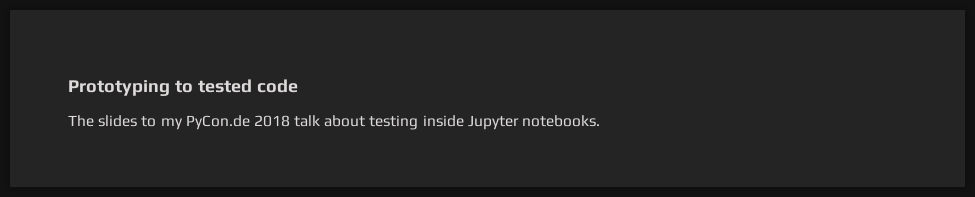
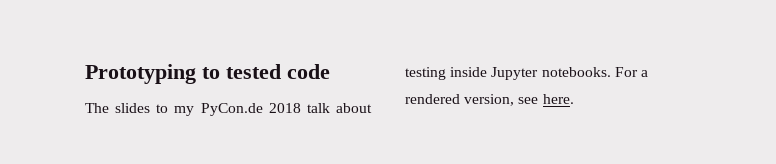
(601, 121) none -> [614,67,648,77] [405,94,574,106] For a rendered version, see here.

